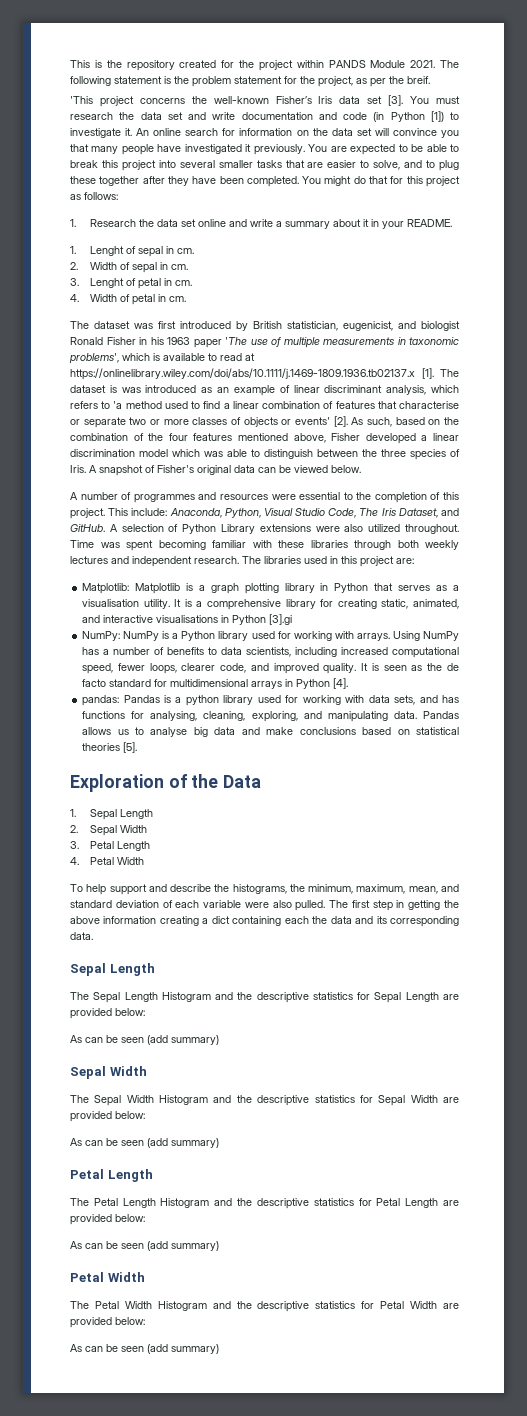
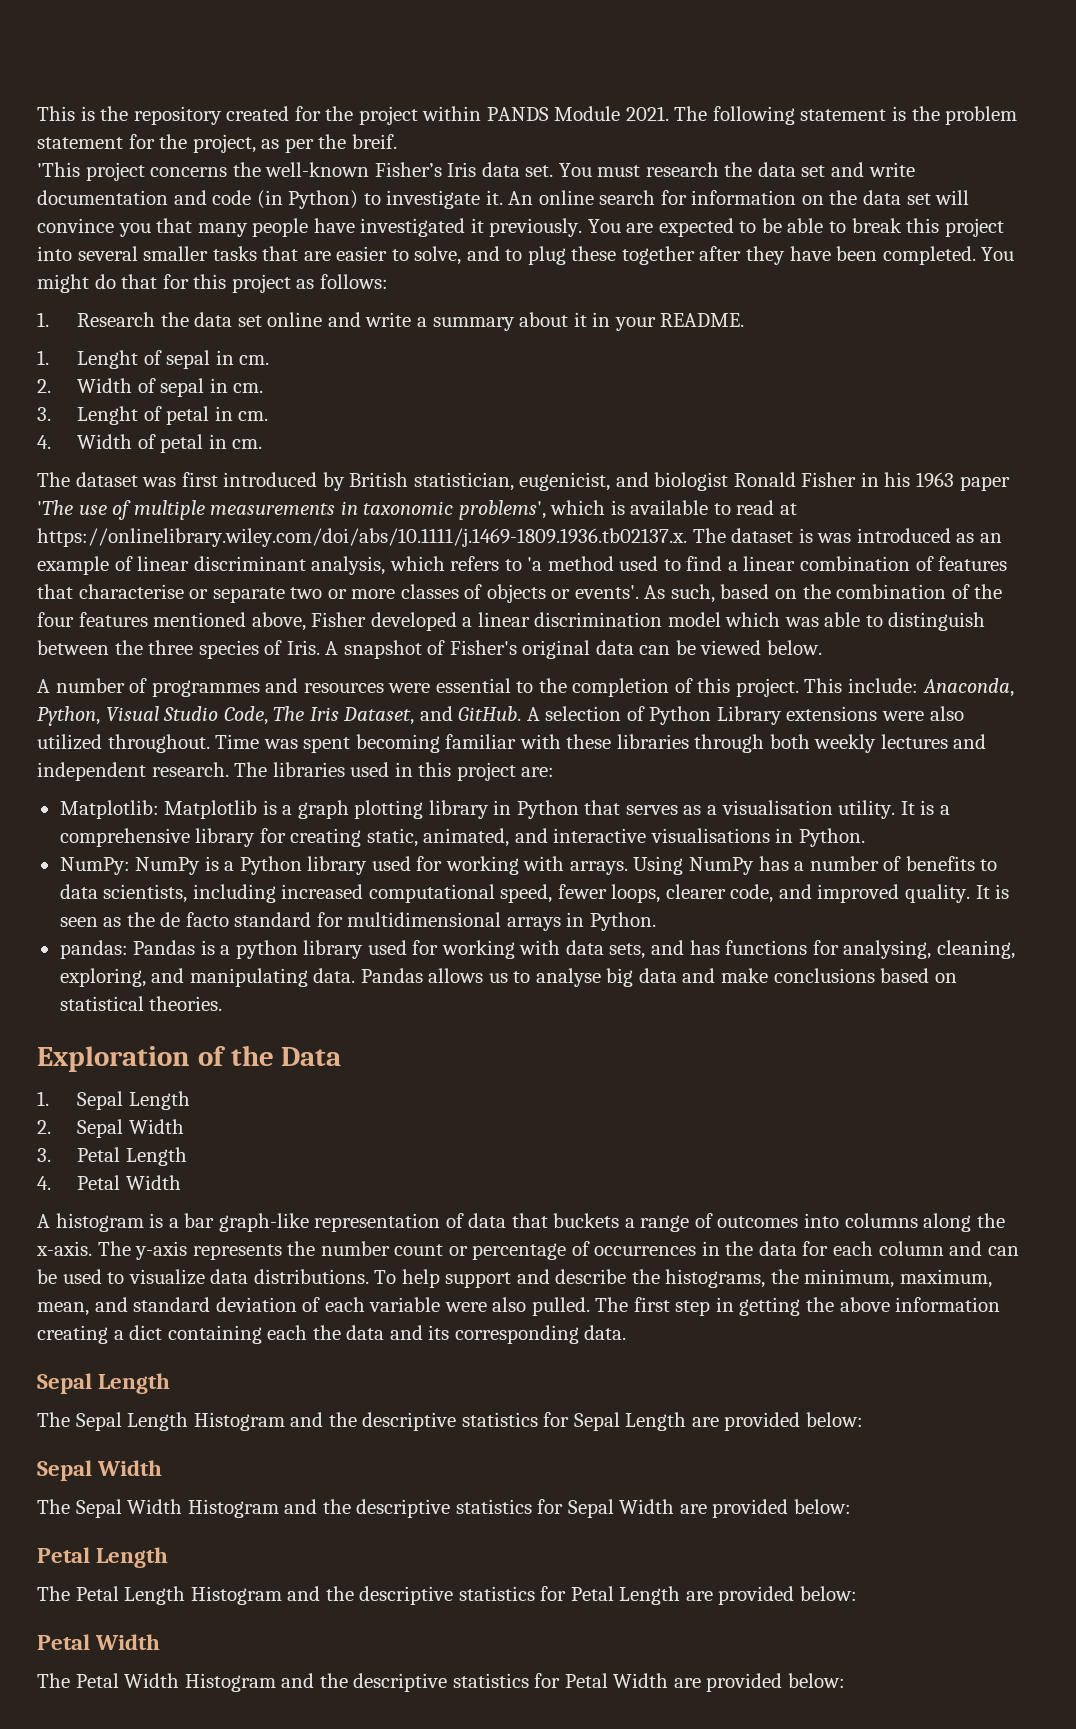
[367,95,404,106] set [3]. -> [525,165,554,177] set.
[390,111,444,122] Python [1]) -> [288,190,359,209] Python)
[70,368,434,380] https://onlinelibrary.wiley.com/doi/abs/10.1111/j.1469-1809.1936.tb02137.x [1]. -> [37,528,687,547] https://onlinelibrary.wiley.com/doi/abs/10.1111/j.1469-1809.1936.tb02137.x.
[295,416,348,427] events' [2]. -> [574,585,639,599] events'.
[232,614,293,625] Python [3].gi -> [798,828,865,847] Python.
[296,678,349,689] Python [4]. -> [589,912,656,931] Python.
[82,742,138,753] theories [5]. -> [149,996,223,1011] theories.
(145, 861) none -> [37,1213,1005,1232] [36,1241,1019,1260] [37,1269,369,1285] A histogram is a bar graph-like representation of data that buckets a range of outcomes into columns along the x-axis. The y-axis represents the number count or percentage of occurrences in the data for each column and can be used to visualize data distributions.
[70,1035,219,1045] // As can be seen (add summary) -> (863, 1419) none
[70,1138,219,1148] // As can be seen (add summary) -> (851, 1506) none
[70,1241,219,1251] // As can be seen (add summary) -> (857, 1593) none
[70,1344,219,1354] // As can be seen (add summary) -> (845, 1680) none

